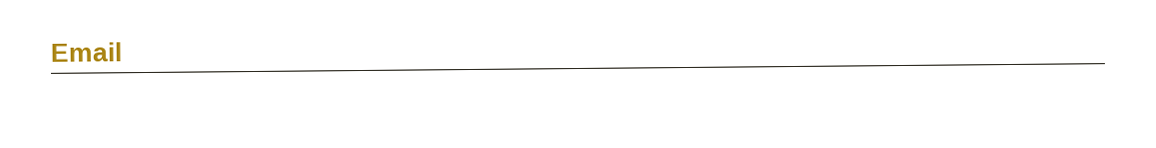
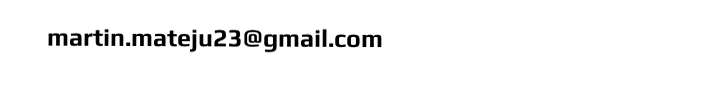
[50,42,122,62] Email -> [46,27,384,54] martin.mateju23@gmail.com

